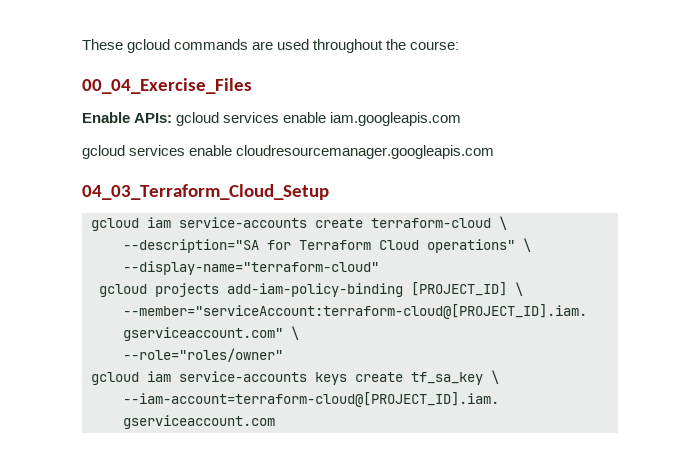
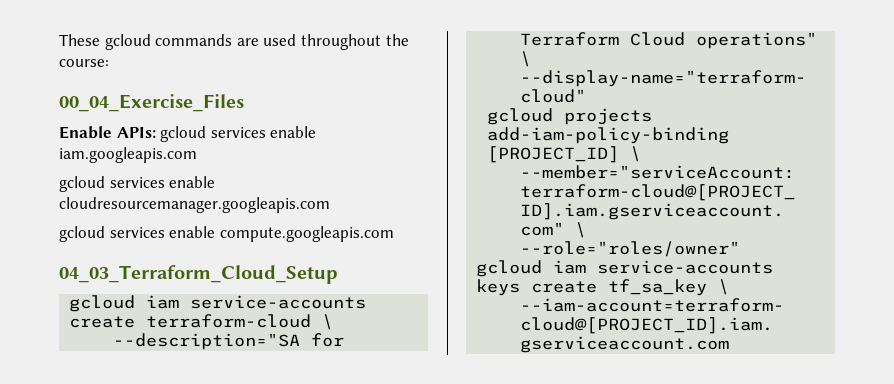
(495, 152) none -> [59,226,394,242] // gcloud services enable compute.googleapis.com

